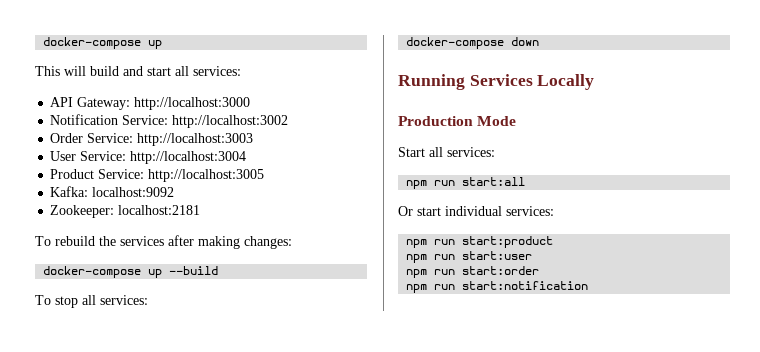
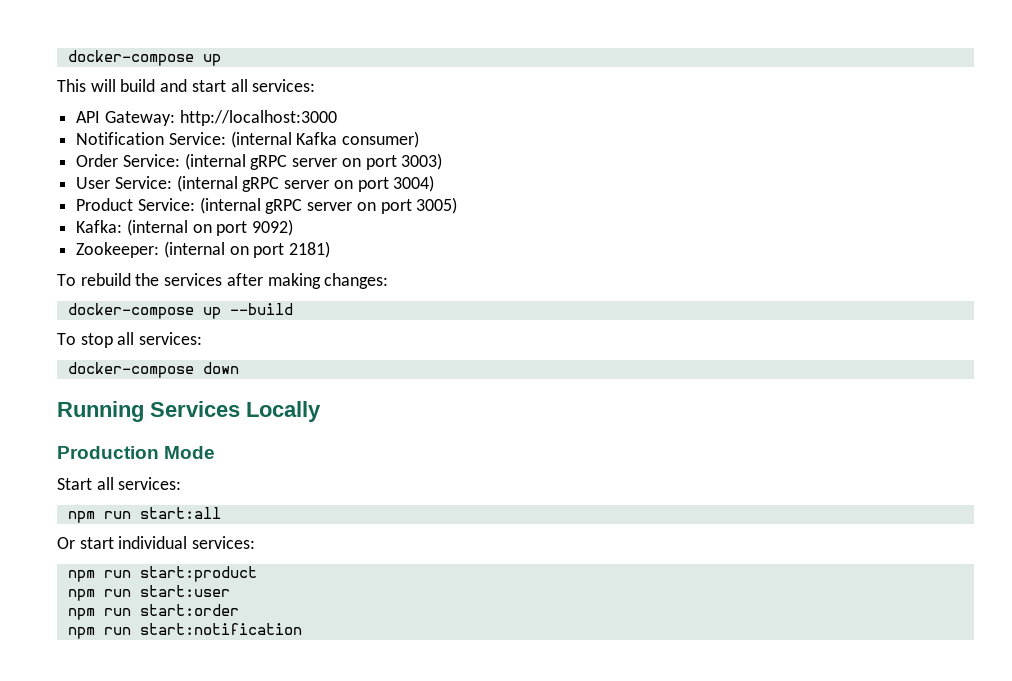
[172,115,289,128] http://localhost:3002 -> [230,131,420,148] (internal Kafka consumer)
[137,133,254,146] [50,151,247,164] [50,169,265,182] [50,186,175,197] [50,205,201,218] http://localhost:3003 // User Service: http://localhost:3004 // Product Service: http://localhost:3005 // Kafka: localhost:9092 // Zookeeper: localhost:2181 -> [184,153,443,170] [76,175,435,192] [76,197,458,214] [76,219,294,236] [76,241,331,258] (internal gRPC server on port 3003) // User Service: (internal gRPC server on port 3004) // Product Service: (internal gRPC server on port 3005) // Kafka: (internal on port 9092) // Zookeeper: (internal on port 2181)

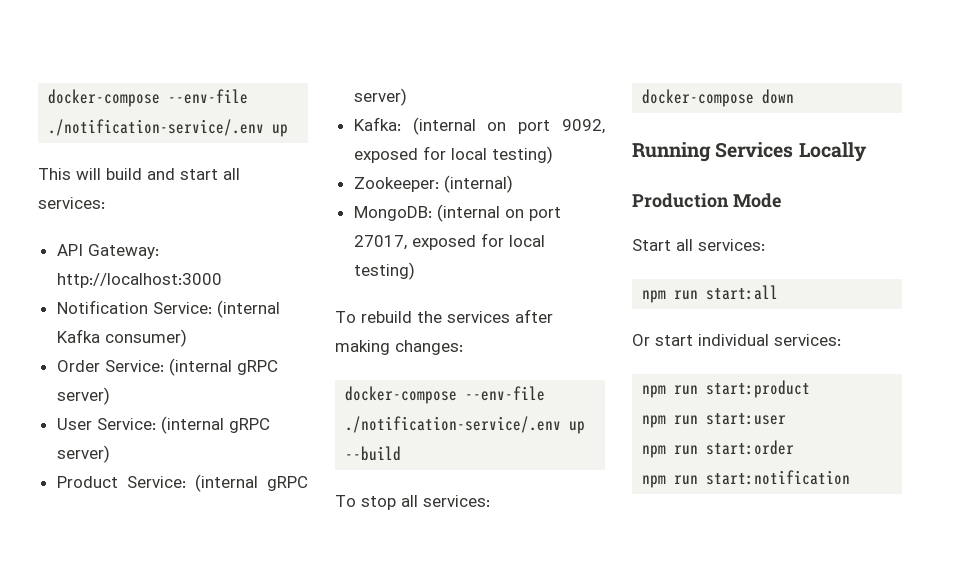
[67,50,194,66] docker-compose -> [48,89,249,107] [48,119,265,136] docker-compose --env-file ./notification-service/.env
[292,153,443,170] server on port 3003) -> [56,387,110,405] server)
[284,175,435,192] server on port 3004) -> [56,445,110,463] server)
[307,197,458,214] server on port 3005) -> [353,88,407,106] server)
[252,219,294,236] 9092) -> [562,119,605,134] [353,146,553,164] 9092, exposed for local testing)
[163,241,331,258] (internal on port 2181) -> [443,175,513,193] [353,204,561,222] [353,233,545,250] [353,262,415,280] (internal) // MongoDB: (internal on port 27017, exposed for local testing)
(194, 311) none -> [465,386,546,401] [345,416,562,433] --env-file ./notification-service/.env

